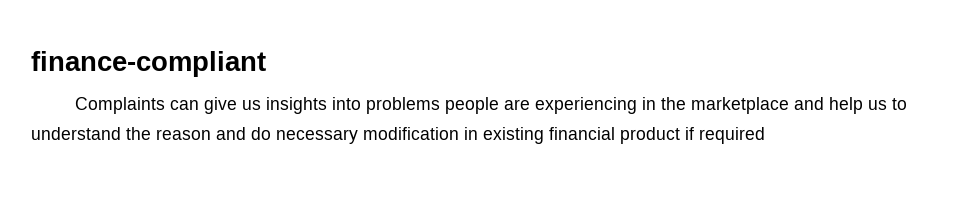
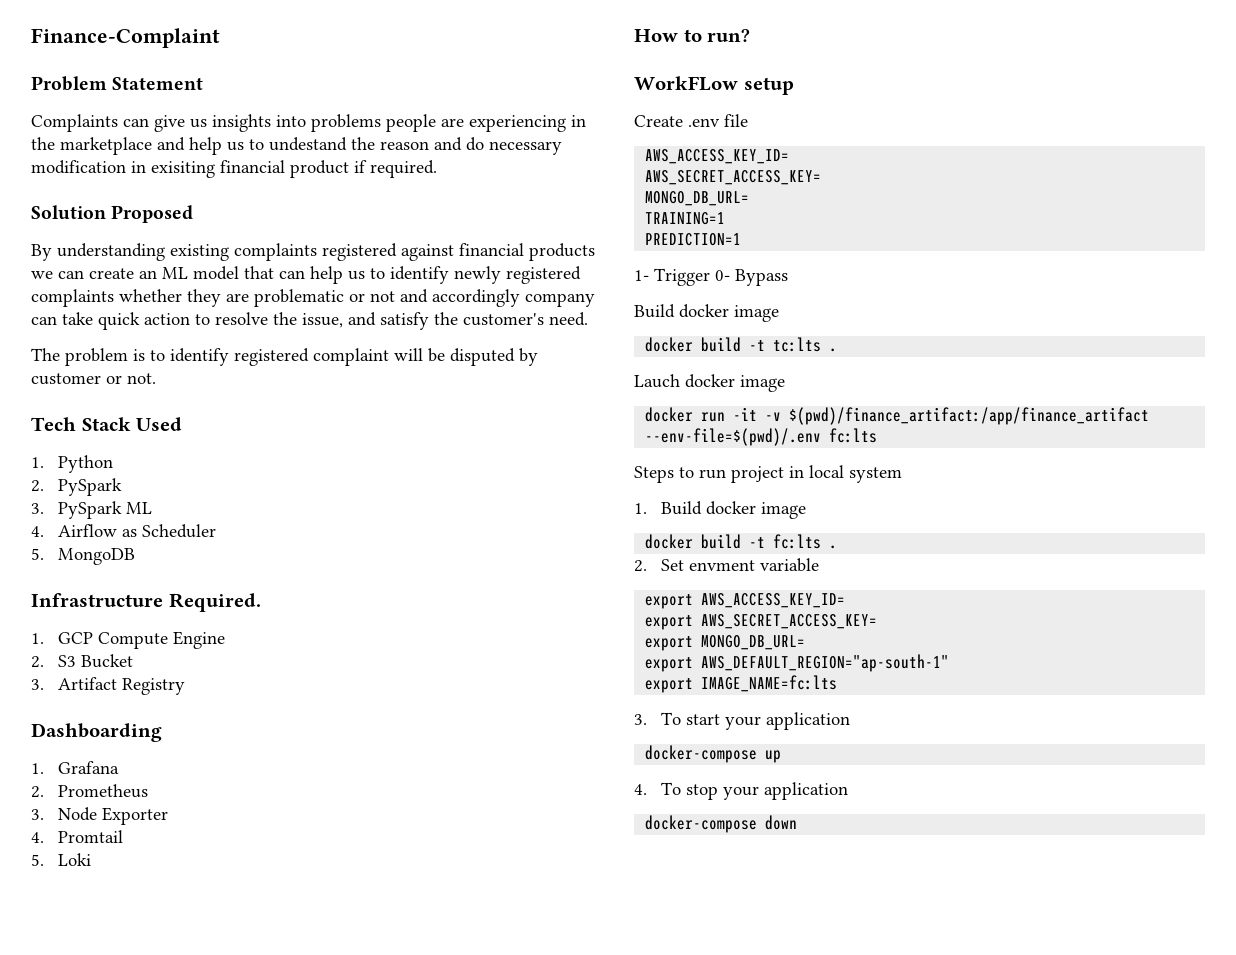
[31,51,266,77] finance-compliant -> [31,28,220,48] [31,76,204,91] Finance-Complaint // Problem Statement
[31,127,121,140] understand -> [269,137,347,151] undestand
[483,127,544,144] existing -> [151,161,215,178] exisiting
[699,127,765,144] required -> [370,160,437,178] [31,205,194,223] [31,243,595,261] [31,266,581,284] [31,289,595,307] [31,312,588,330] [31,348,538,366] [31,373,156,385] [31,417,183,431] [31,455,113,473] [31,478,122,496] [31,501,152,519] [31,524,216,538] [31,548,135,565] [31,593,261,612] [31,631,225,649] [31,654,133,668] [31,677,185,695] [31,723,162,742] [31,761,119,774] [31,784,148,798] [31,807,168,825] [31,830,123,843] [31,853,91,866] [634,29,751,42] [634,76,794,95] [634,114,748,127] [645,149,790,164] [645,170,822,185] [645,191,750,206] [645,212,726,225] [645,233,742,246] [634,268,788,286] [634,304,779,322] [645,337,838,352] [634,374,785,392] [645,407,1150,425] [645,428,878,446] [634,465,902,483] [634,501,806,519] [645,534,838,549] [634,558,819,572] [645,593,846,609] [645,614,878,630] [645,635,806,651] [645,654,950,672] [645,675,838,693] [634,712,850,730] [645,745,782,763] [634,782,848,800] [645,815,798,833] required. // Solution Proposed // By understanding existing complaints registered against financial products we can create an ML model that can help us to identify newly registered complaints whether they are problematic or not and accordingly company can take quick action to resolve the issue, and satisfy the customer's need. // The problem is to identify registered complaint will be disputed by customer or not. // Tech Stack Used // 1. Python // 2. PySpark // 3. PySpark ML // 4. Airflow as Scheduler // 5. MongoDB // Infrastructure Required. // 1. GCP Compute Engine // 2. S3 Bucket // 3. Artifact Registry // Dashboarding // 1. Grafana // 2. Prometheus // 3. Node Exporter // 4. Promtail // 5. Loki // How to run? // WorkFLow setup // Create .env file // AWS_ACCESS_KEY_ID= // AWS_SECRET_ACCESS_KEY= // MONGO_DB_URL= // TRAINING=1 // PREDICTION=1 // 1- Trigger 0- Bypass // Build docker image // docker build -t tc:lts . // Lauch docker image // docker run -it -v $(pwd)/finance_artifact:/app/finance_artifact --env-file=$(pwd)/.env fc:lts // Steps to run project in local system // 1. Build docker image // docker build -t fc:lts . // 2. Set envment variable // export AWS_ACCESS_KEY_ID= // export AWS_SECRET_ACCESS_KEY= // export MONGO_DB_URL= // export AWS_DEFAULT_REGION="ap-south-1" // export IMAGE_NAME=fc:lts // 3. To start your application // docker-compose up // 4. To stop your application // docker-compose down

